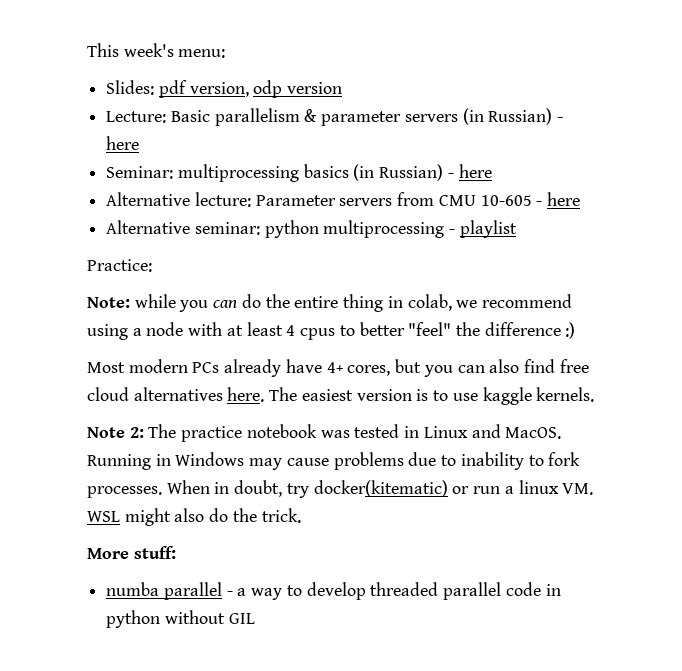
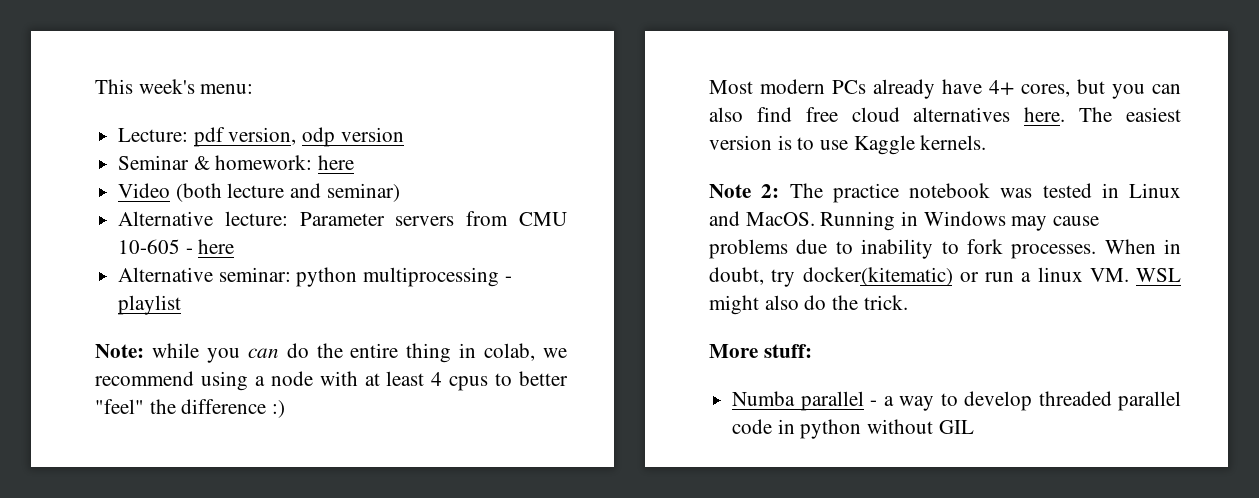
[106,80,155,95] Slides: -> [118,128,189,142] Lecture:
[106,108,564,126] [106,136,140,150] [106,164,492,182] Lecture: Basic parallelism & parameter servers (in Russian) - here // Seminar: multiprocessing basics (in Russian) - here -> [118,155,355,170] [118,183,400,202] Seminar & homework: here // Video (both lecture and seminar)
[87,259,152,272] // Practice: -> (182, 305) none
[482,387,532,405] kaggle -> [853,135,915,155] Kaggle
[106,582,160,596] numba -> [732,391,796,406] Numba

